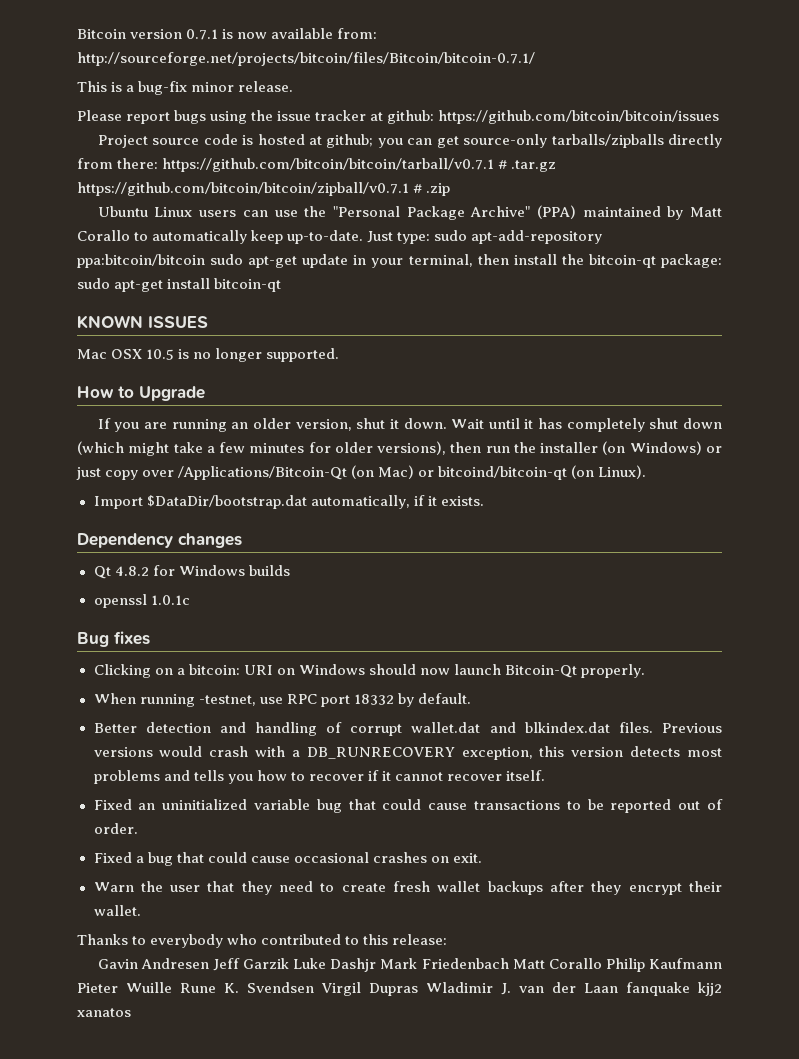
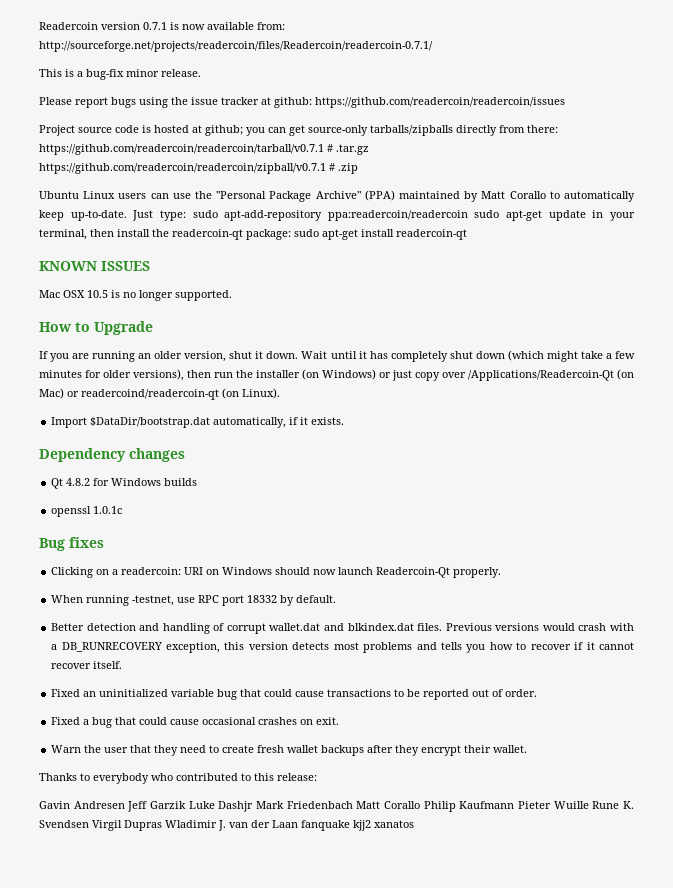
[77,29,126,39] Bitcoin -> [39,22,98,30] Readercoin
[77,52,535,66] http://sourceforge.net/projects/bitcoin/files/Bitcoin/bitcoin-0.7.1/ -> [39,41,433,52] http://sourceforge.net/projects/readercoin/files/Readercoin/readercoin-0.7.1/
[438,110,720,124] https://github.com/bitcoin/bitcoin/issues -> [315,97,565,108] https://github.com/readercoin/readercoin/issues
[162,158,495,172] https://github.com/bitcoin/bitcoin/tarball/v0.7.1 -> [39,144,324,155] https://github.com/readercoin/readercoin/tarball/v0.7.1
[77,182,409,196] https://github.com/bitcoin/bitcoin/zipball/v0.7.1 -> [39,163,326,174] https://github.com/readercoin/readercoin/zipball/v0.7.1
[77,254,205,268] ppa:bitcoin/bitcoin -> [327,210,468,221] ppa:readercoin/readercoin
[588,254,656,268] bitcoin-qt -> [172,229,243,240] readercoin-qt
[214,278,282,292] bitcoin-qt -> [396,229,467,240] readercoin-qt
[178,466,348,480] /Applications/Bitcoin-Qt -> [468,370,614,381] /Applications/Readercoin-Qt
[438,466,568,480] bitcoind/bitcoin-qt -> [81,389,219,400] readercoind/readercoin-qt
[188,664,240,675] bitcoin: -> [121,567,182,575] readercoin:
[505,665,577,678] Bitcoin-Qt -> [376,567,451,578] Readercoin-Qt

